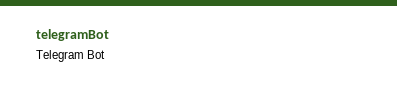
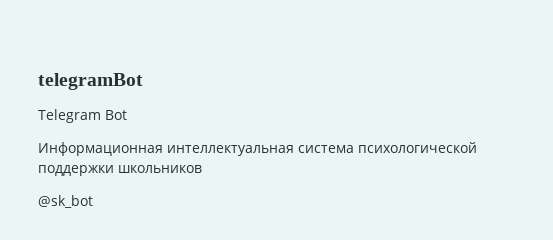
(106, 54) none -> [38,142,477,156] [38,165,202,176] [38,195,93,208] // Информационная интеллектуальная система психологической поддержки школьников // @sk_bot

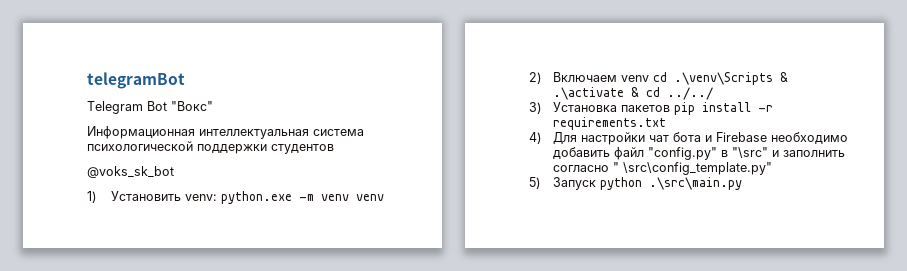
(127, 115) none -> [171,101,213,111] "Вокс"
[118,165,202,173] [38,195,93,208] школьников // @sk_bot -> [271,144,334,154] [87,166,174,178] [87,191,385,204] [529,72,789,85] [553,87,714,100] [529,102,774,115] [553,117,667,130] [529,132,849,145] [553,147,846,160] [553,162,773,175] [529,177,743,190] cтудентов // @voks_sk_bot // 1) Установить venv: python.exe -m venv venv // 2) Включаем venv cd .\venv\Scripts & .\activate & cd ../../ // 3) Установка пакетов pip install -r requirements.txt // 4) Для настройки чат бота и Firebase необходимо добавить файл "config.py" в "\src" и заполнить согласно " \src\config_template.py" // 5) Запуск python .\src\main.py

